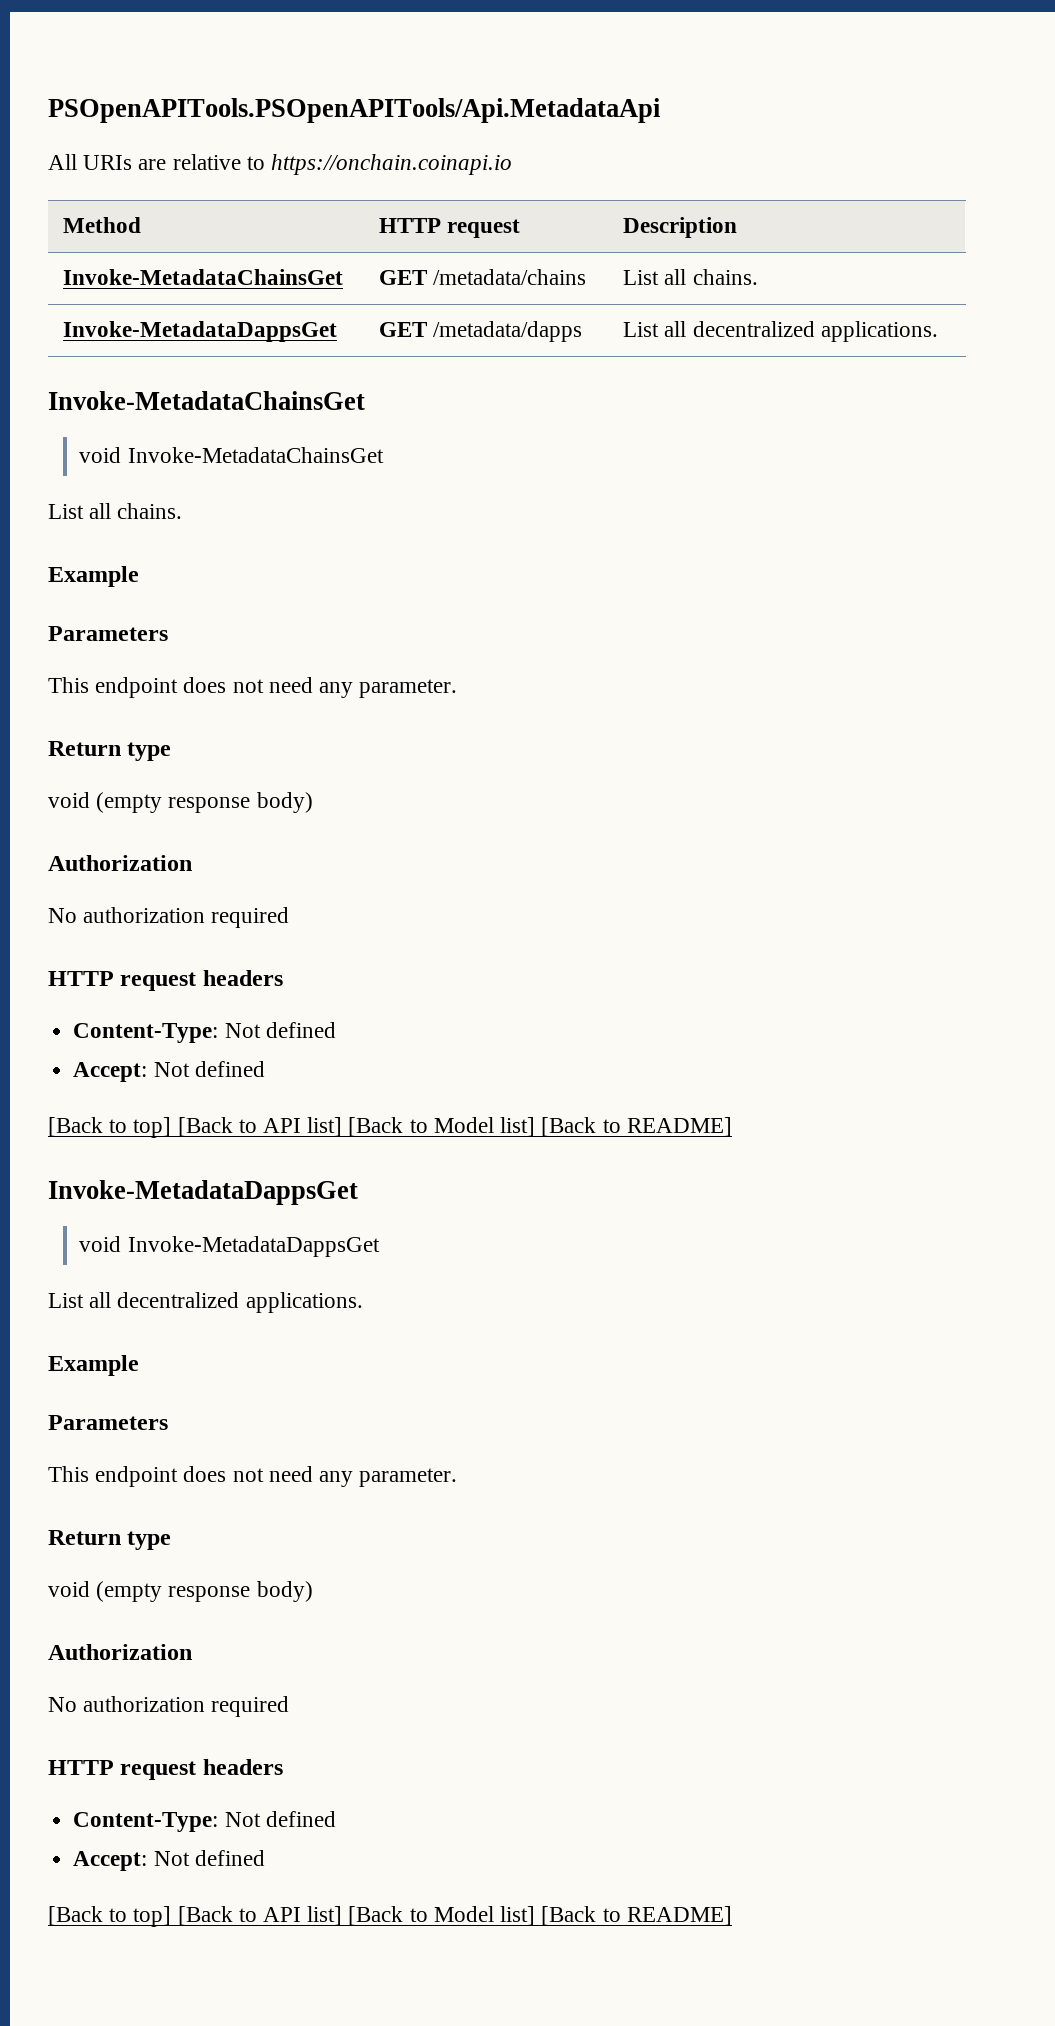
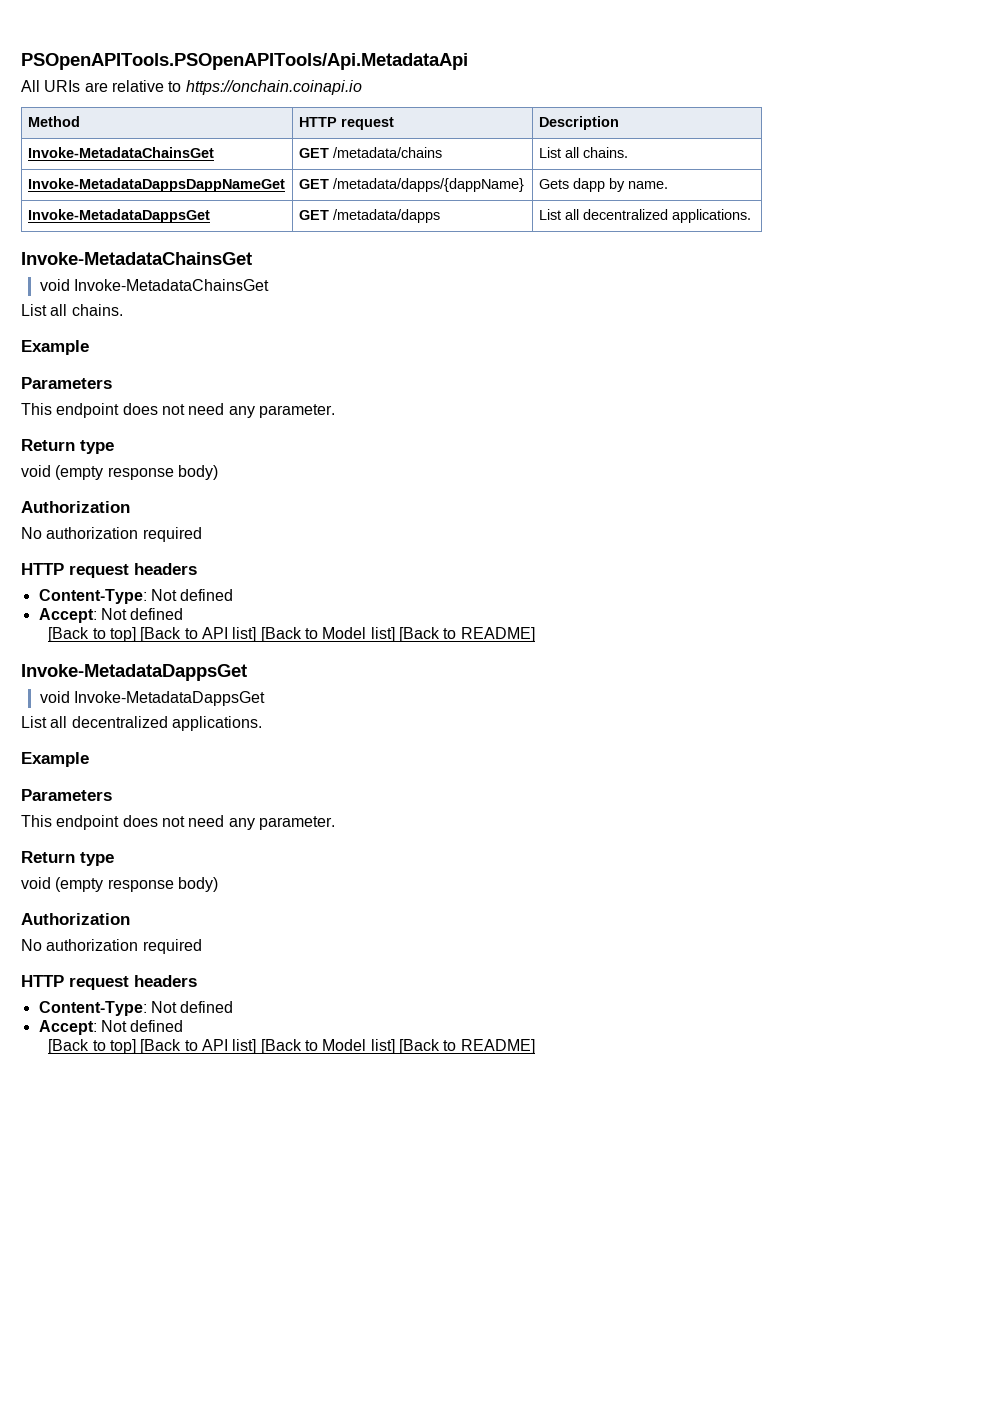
(758, 277) none -> [27,178,285,192] [298,178,524,192] [538,178,668,192] // Invoke-MetadataDappsDappNameGet | GET /metadata/dapps/{dappName} | Gets dapp by name.

